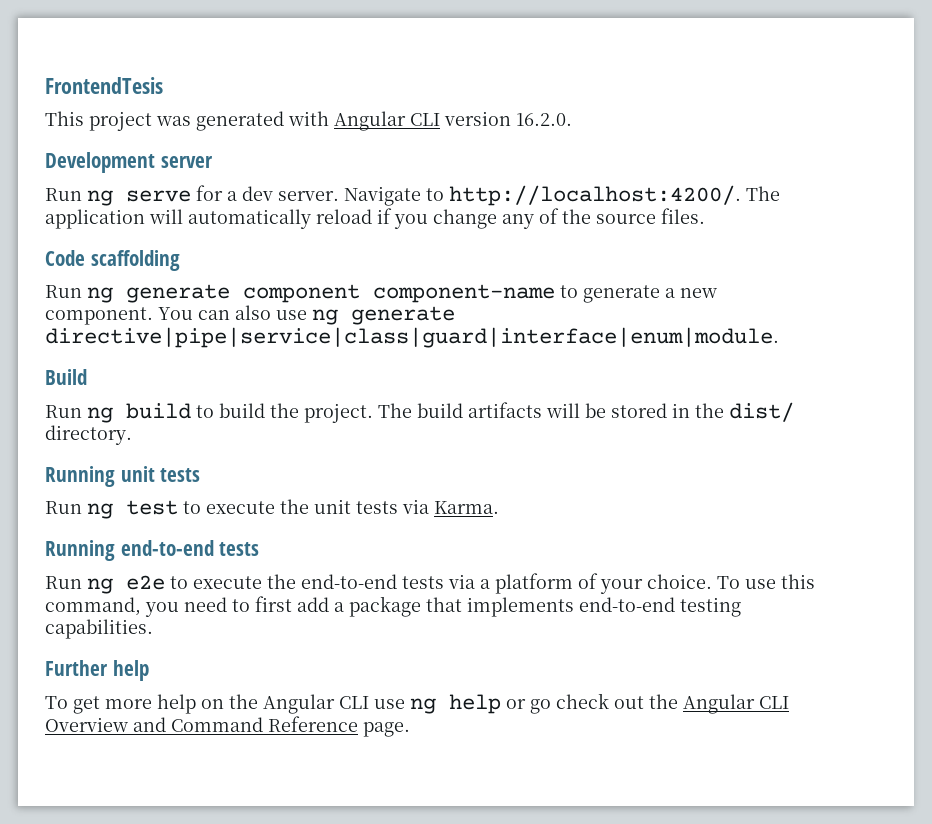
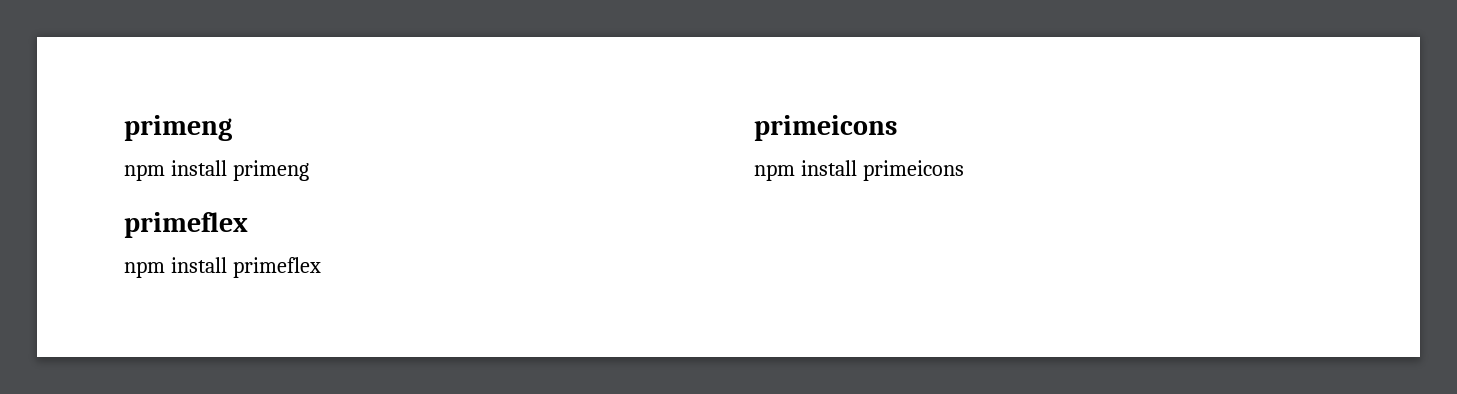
[45,77,163,94] [45,111,572,131] [45,152,213,173] [45,185,780,206] [45,208,705,229] [45,250,180,271] [45,284,717,303] [45,305,455,325] [45,327,779,348] [45,369,87,385] [45,402,794,423] [45,425,132,445] [45,466,201,487] [45,499,499,519] [45,540,260,561] [45,573,815,594] [45,596,741,617] [45,619,153,639] [45,660,149,681] [45,693,789,714] [45,716,410,737] FrontendTesis // This project was generated with Angular CLI version 16.2.0. // Development server // Run ng serve for a dev server. Navigate to http://localhost:4200/. The application will automatically reload if you change any of the source files. // Code scaffolding // Run ng generate component component-name to generate a new component. You can also use ng generate directive|pipe|service|class|guard|interface|enum|module. // Build // Run ng build to build the project. The build artifacts will be stored in the dist/ directory. // Running unit tests // Run ng test to execute the unit tests via Karma. // Running end-to-end tests // Run ng e2e to execute the end-to-end tests via a platform of your choice. To use this command, you need to first add a package that implements end-to-end testing capabilities. // Further help // To get more help on the Angular CLI use ng help or go check out the Angular CLI Overview and Command Reference page. -> [124,115,232,141] [124,160,309,181] [124,212,248,238] [124,257,321,278] [754,115,897,141] [754,160,964,181] primeng // npm install primeng // primeflex // npm install primeflex // primeicons // npm install primeicons

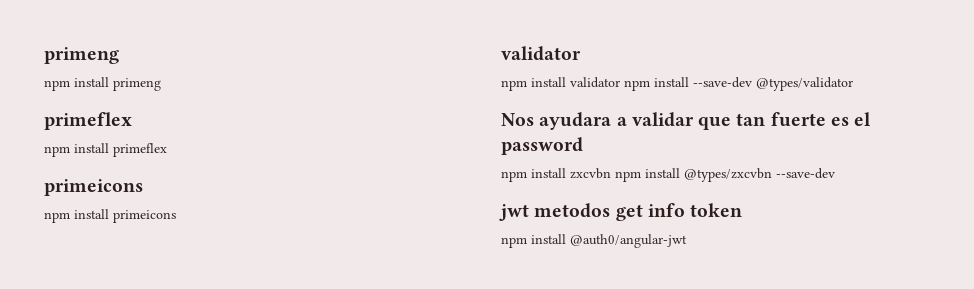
(964, 170) none -> [501,46,581,61] [501,77,853,91] [501,112,872,130] [501,137,583,155] [501,168,835,182] [499,203,743,221] [501,234,687,248] // validator // npm install validator npm install --save-dev @types/validator // Nos ayudara a validar que tan fuerte es el password // npm install zxcvbn npm install @types/zxcvbn --save-dev // jwt metodos get info token // npm install @auth0/angular-jwt

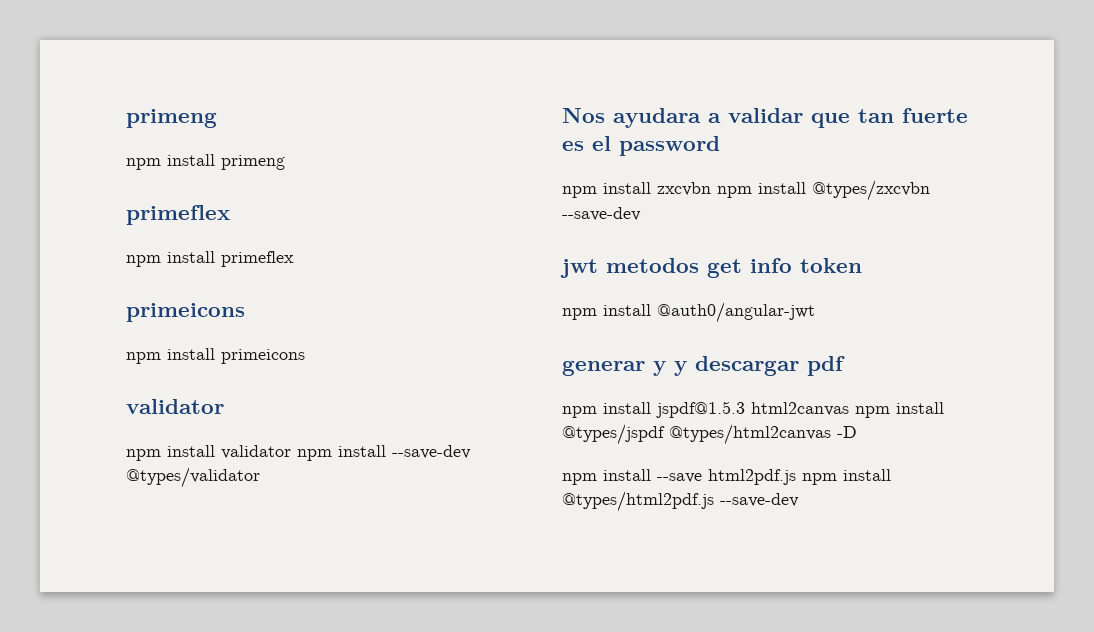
(687, 241) none -> [562,356,845,376] [562,401,944,418] [562,424,857,445] [562,469,891,485] [562,491,799,512] // generar y y descargar pdf // npm install jspdf@1.5.3 html2canvas npm install @types/jspdf @types/html2canvas -D // npm install --save html2pdf.js npm install @types/html2pdf.js --save-dev

